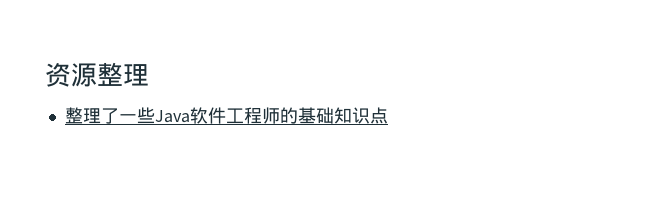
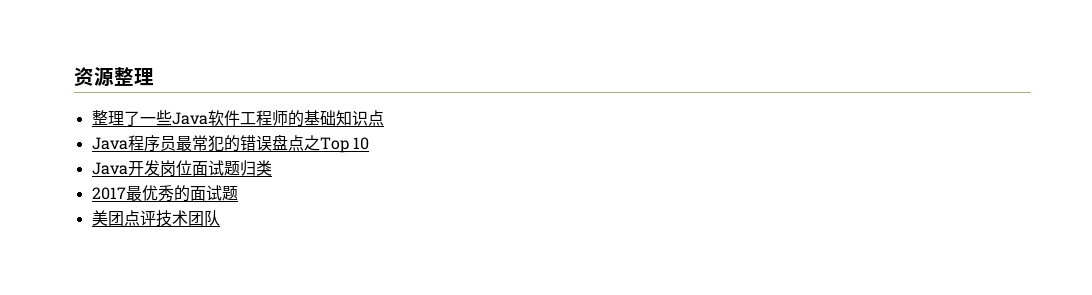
(388, 115) none -> [91,134,369,153] [91,160,272,176] [91,185,238,202] [91,210,220,227] // Java程序员最常犯的错误盘点之Top 10 // Java开发岗位面试题归类 // 2017最优秀的面试题 // 美团点评技术团队

